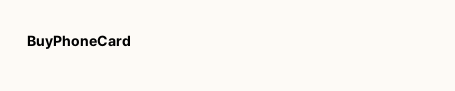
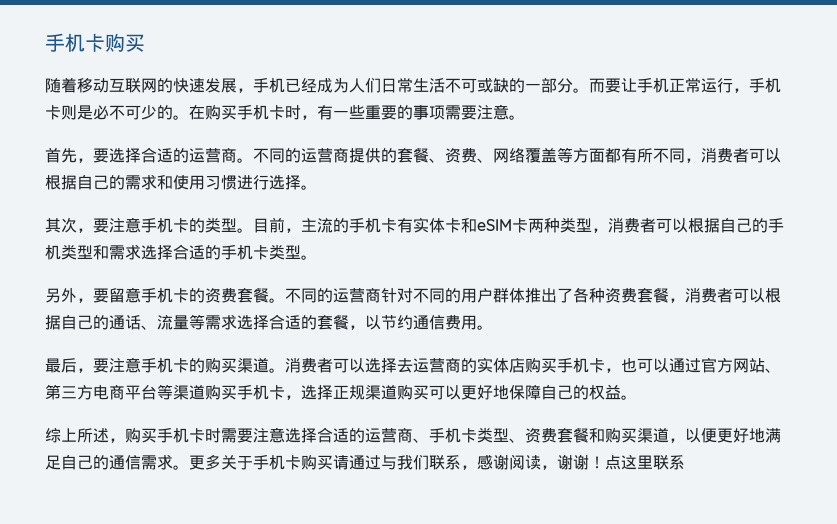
[27,35,131,49] BuyPhoneCard -> [45,33,145,52] [45,77,781,93] [45,104,525,120] [45,147,781,163] [45,174,317,190] [45,217,784,233] [45,244,317,260] [45,287,781,303] [45,314,493,330] [45,357,781,373] [45,384,637,400] [45,427,781,443] [45,454,685,470] 手机卡购买 // 随着移动互联网的快速发展，手机已经成为人们日常生活不可或缺的一部分。而要让手机正常运行，手机卡则是必不可少的。在购买手机卡时，有一些重要的事项需要注意。 // 首先，要选择合适的运营商。不同的运营商提供的套餐、资费、网络覆盖等方面都有所不同，消费者可以根据自己的需求和使用习惯进行选择。 // 其次，要注意手机卡的类型。目前，主流的手机卡有实体卡和eSIM卡两种类型，消费者可以根据自己的手机类型和需求选择合适的手机卡类型。 // 另外，要留意手机卡的资费套餐。不同的运营商针对不同的用户群体推出了各种资费套餐，消费者可以根据自己的通话、流量等需求选择合适的套餐，以节约通信费用。 // 最后，要注意手机卡的购买渠道。消费者可以选择去运营商的实体店购买手机卡，也可以通过官方网站、第三方电商平台等渠道购买手机卡，选择正规渠道购买可以更好地保障自己的权益。 // 综上所述，购买手机卡时需要注意选择合适的运营商、手机卡类型、资费套餐和购买渠道，以便更好地满足自己的通信需求。更多关于手机卡购买请通过与我们联系，感谢阅读，谢谢！点这里联系

